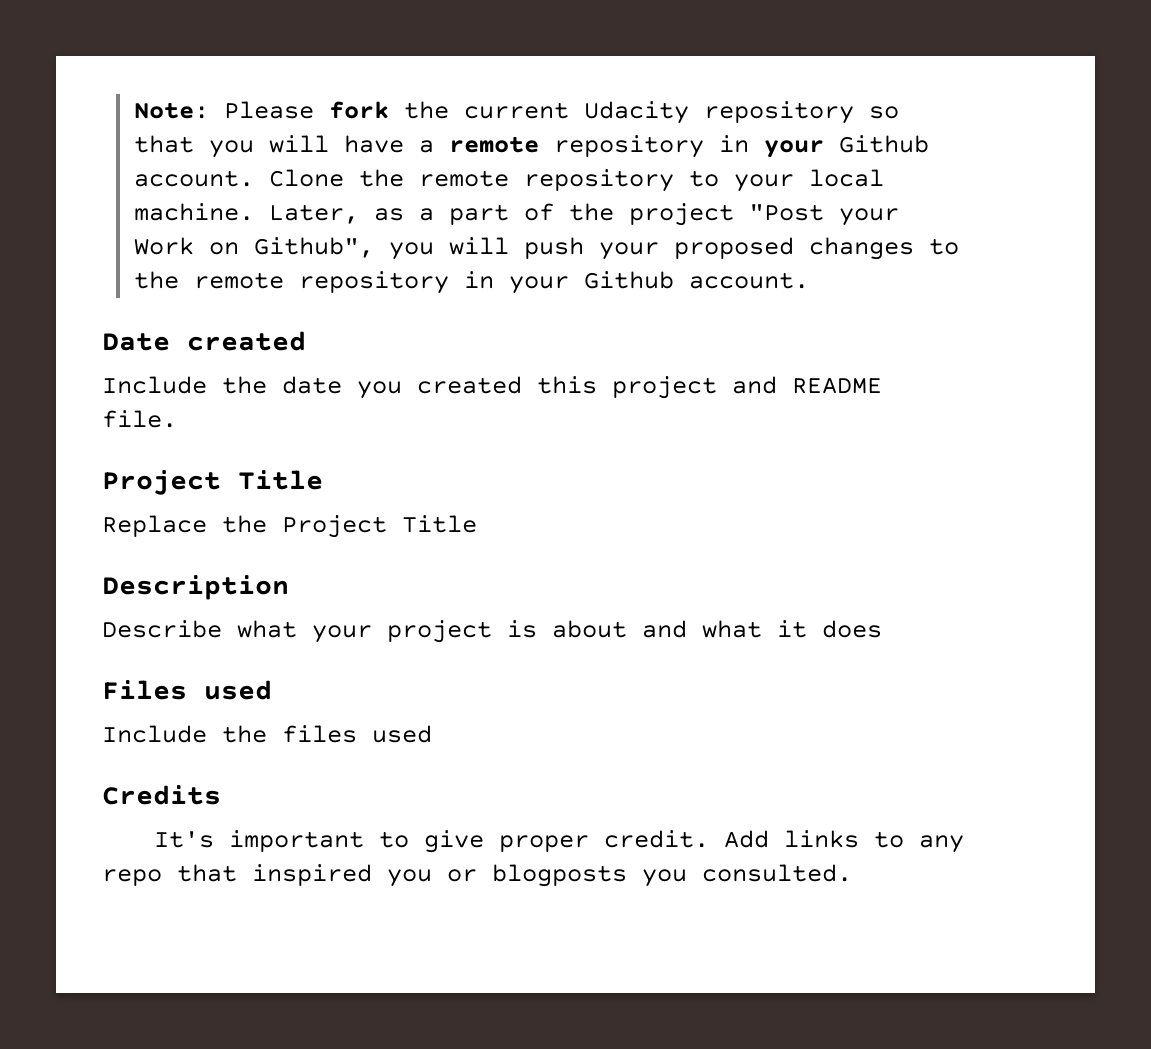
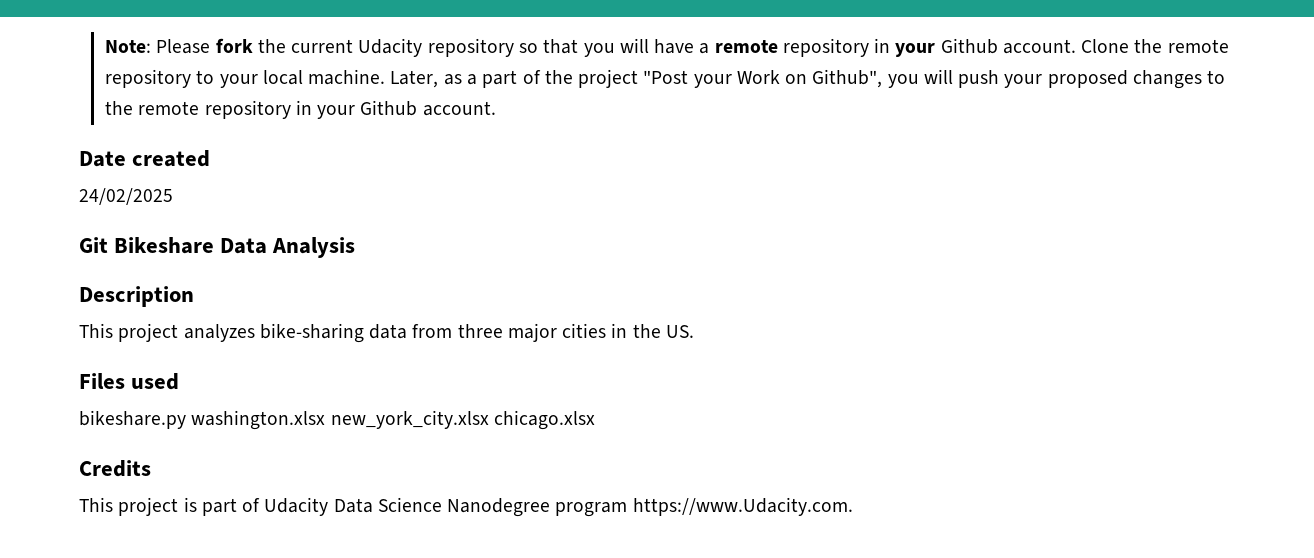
[102,376,882,399] [102,410,177,428] [102,470,323,495] [102,515,477,538] [102,575,289,600] [102,620,882,643] [102,680,272,700] [102,725,432,743] [102,785,221,805] [153,830,964,853] [102,864,852,887] Include the date you created this project and README file. // Project Title // Replace the Project Title // Description // Describe what your project is about and what it does // Files used // Include the files used // Credits // It's important to give proper credit. Add links to any repo that inspired you or blogposts you consulted. -> [79,188,173,205] [79,237,356,258] [79,286,194,307] [79,323,694,343] [79,373,180,390] [79,410,595,430] [79,460,151,477] [79,497,853,517] 24/02/2025 // Git Bikeshare Data Analysis // Description // This project analyzes bike-sharing data from three major cities in the US. // Files used // bikeshare.py washington.xlsx new_york_city.xlsx chicago.xlsx // Credits // This project is part of Udacity Data Science Nanodegree program https://www.Udacity.com.

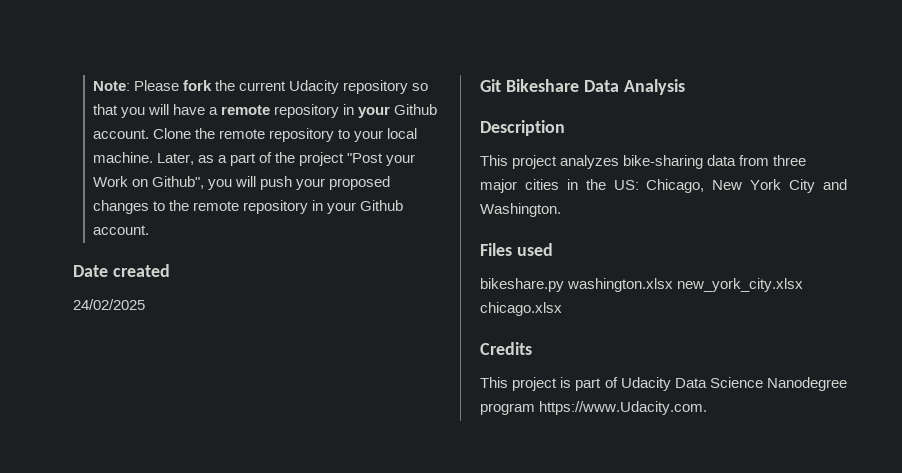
[665,325,694,338] US. -> [613,179,847,193] [480,203,561,217] US: Chicago, New York City and Washington.

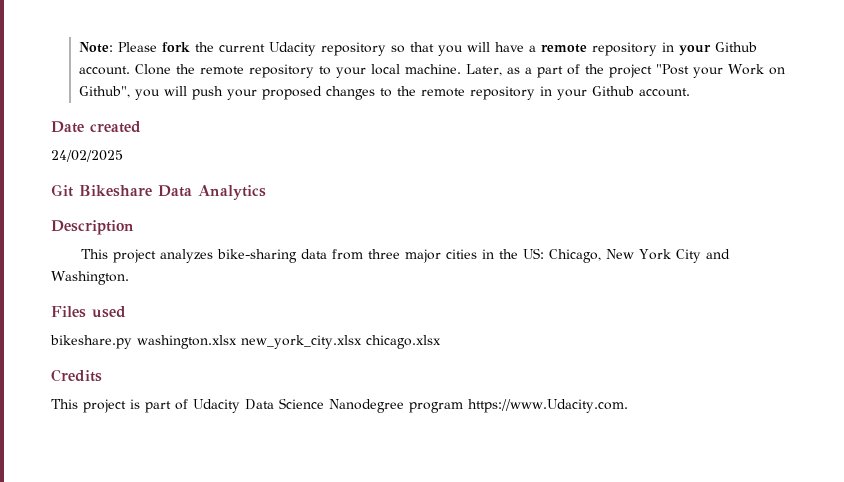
[623,79,685,95] Analysis -> [198,185,266,200] Analytics

